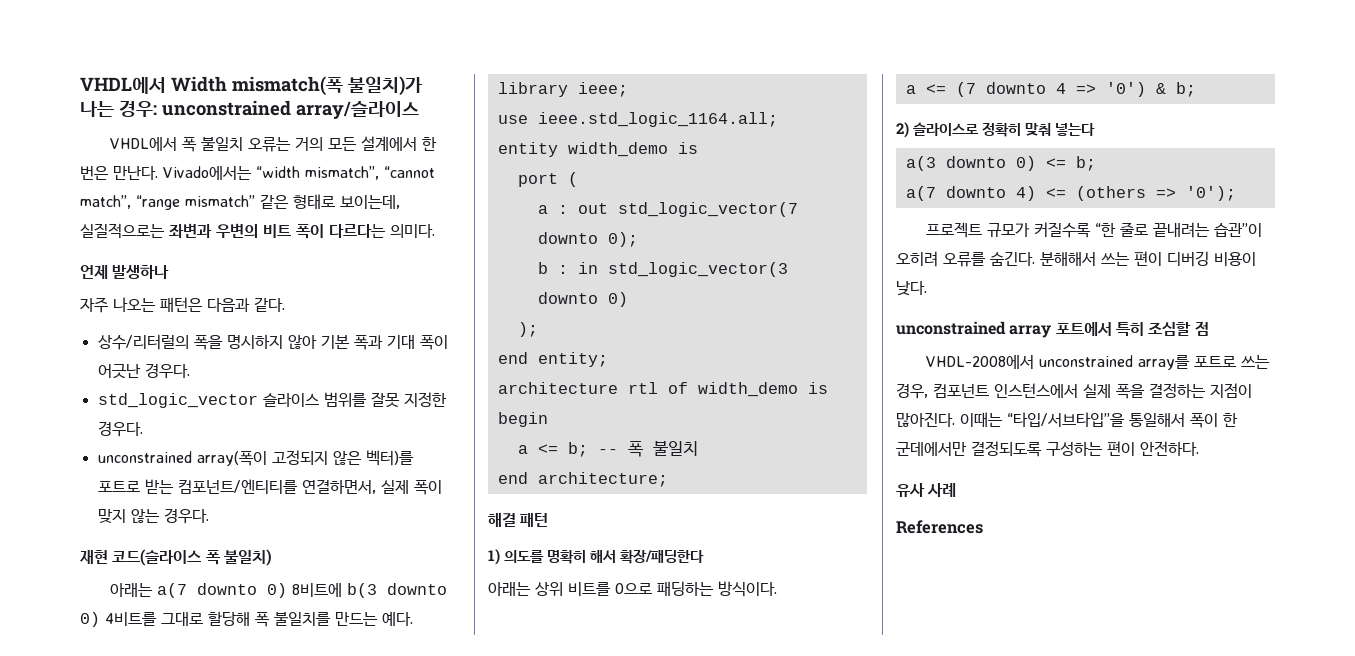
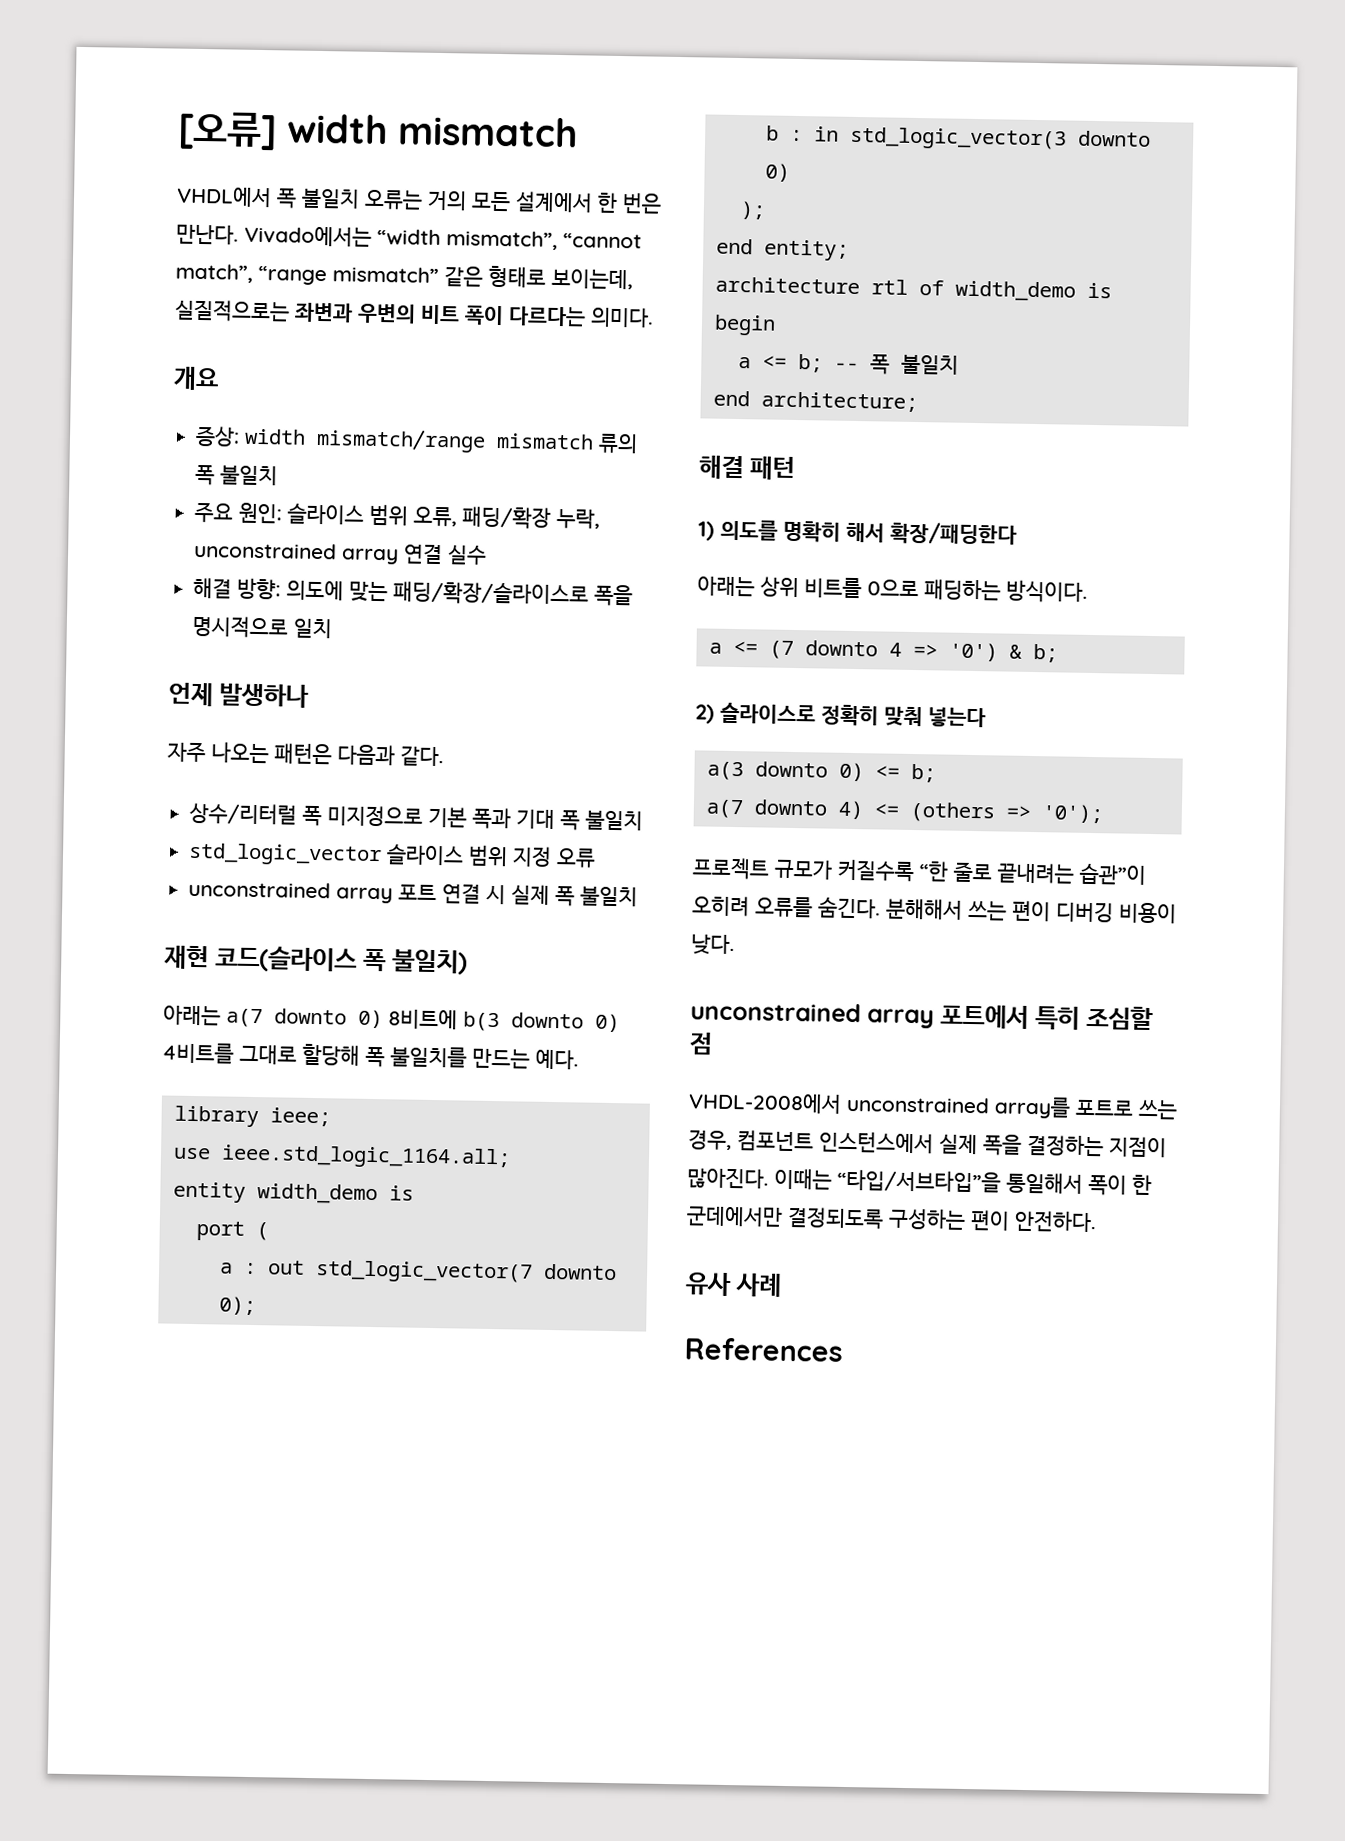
[80,76,422,96] [80,100,419,119] VHDL에서 Width mismatch(폭 불일치)가 나는 경우: unconstrained array/슬라이스 -> [177,111,578,151] [오류] width mismatch
(435, 231) none -> [173,366,219,391] [195,425,639,454] [195,464,279,486] [194,501,601,529] [194,541,488,565] [193,577,634,607] [192,615,333,639] // 개요 // 증상: width mismatch/range mismatch 류의 폭 불일치 // 주요 원인: 슬라이스 범위 오류, 패딩/확장 누락, unconstrained array 연결 실수 // 해결 방향: 의도에 맞는 패딩/확장/슬라이스로 폭을 명시적으로 일치
[97,334,448,350] [97,363,190,379] [97,392,447,408] [97,421,143,437] [97,450,414,466] [97,479,442,495] [97,508,209,524] 상수/리터럴의 폭을 명시하지 않아 기본 폭과 기대 폭이 어긋난 경우다. // std_logic_vector 슬라이스 범위를 잘못 지정한 경우다. // unconstrained array(폭이 고정되지 않은 벡터)를 포트로 받는 컴포넌트/엔티티를 연결하면서, 실제 폭이 맞지 않는 경우다. -> [189,802,644,831] [188,842,597,868] [188,880,639,907] 상수/리터럴 폭 미지정으로 기본 폭과 기대 폭 불일치 // std_logic_vector 슬라이스 범위 지정 오류 // unconstrained array 포트 연결 시 실제 폭 불일치

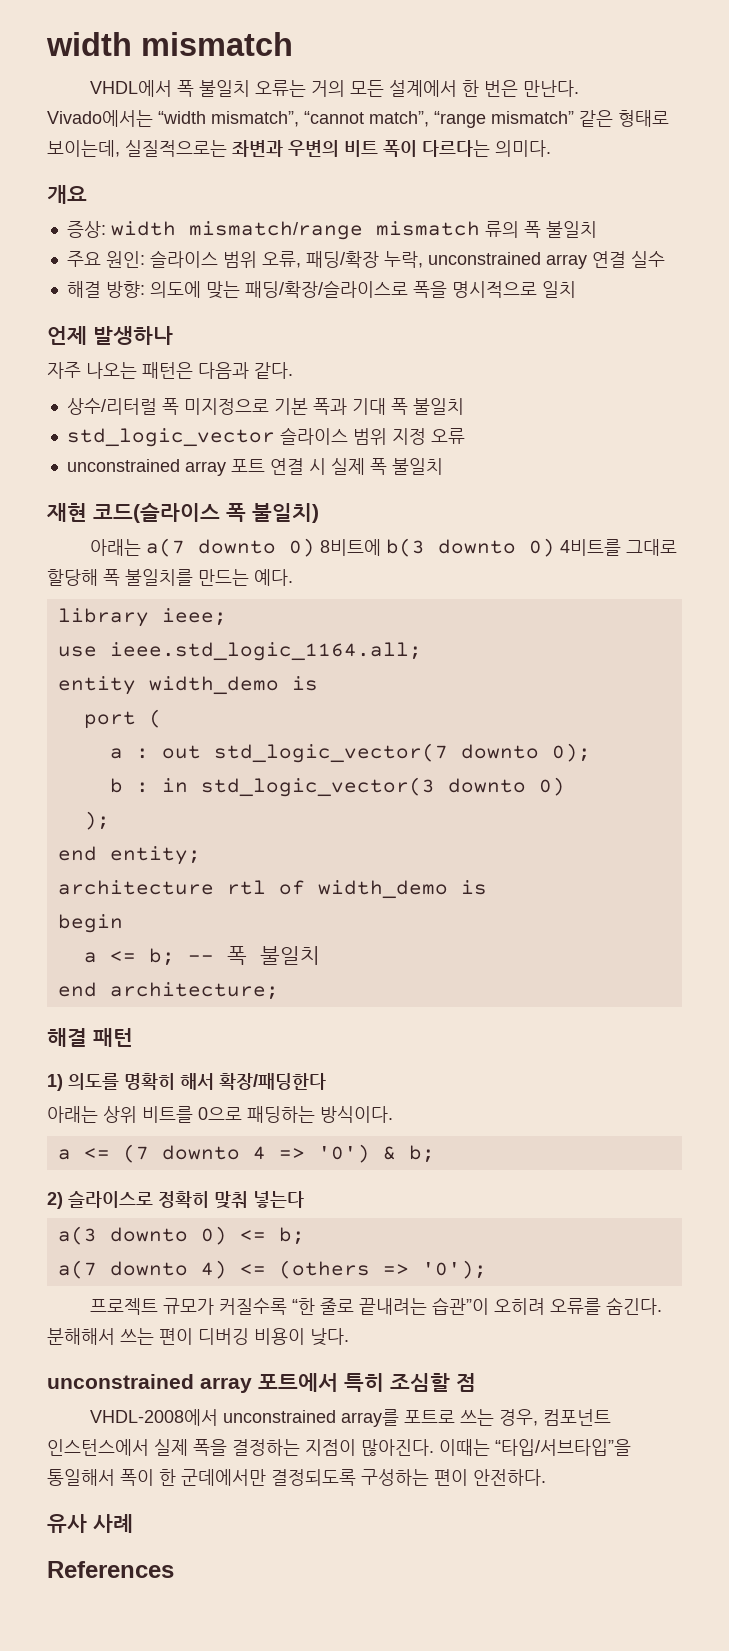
[177,111,277,151] [오류] -> (46, 44) none

